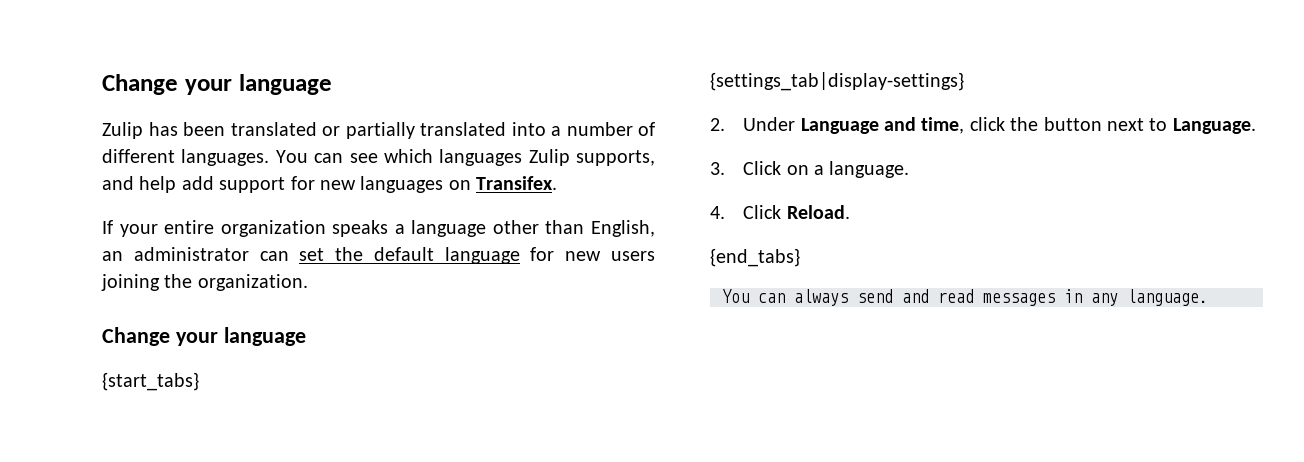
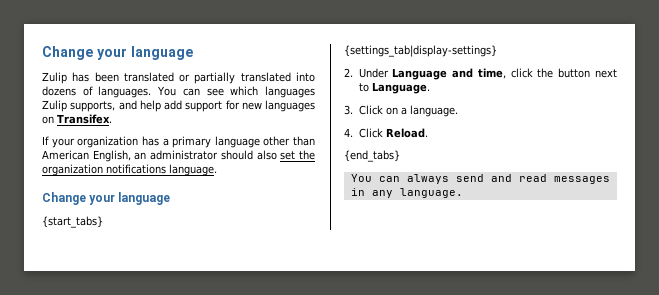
[551,122,655,136] [102,149,175,163] a number of different -> [42,86,93,96] dozens of
[164,220,405,237] entire organization speaks a -> [77,136,212,148] organization has a primary
(585, 227) none -> [42,150,89,160] American
[259,247,655,264] [101,274,308,291] can set the default language for new users joining the organization. -> [220,150,315,160] [42,164,217,176] should also set the organization notifications language.

